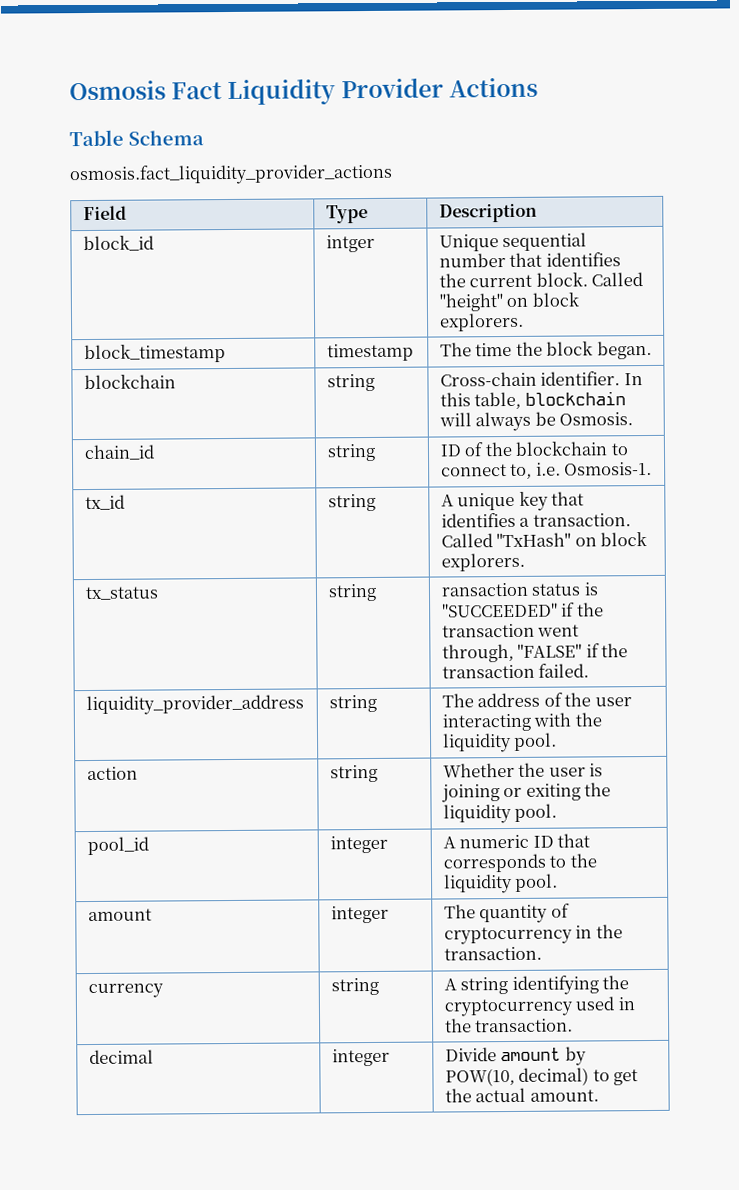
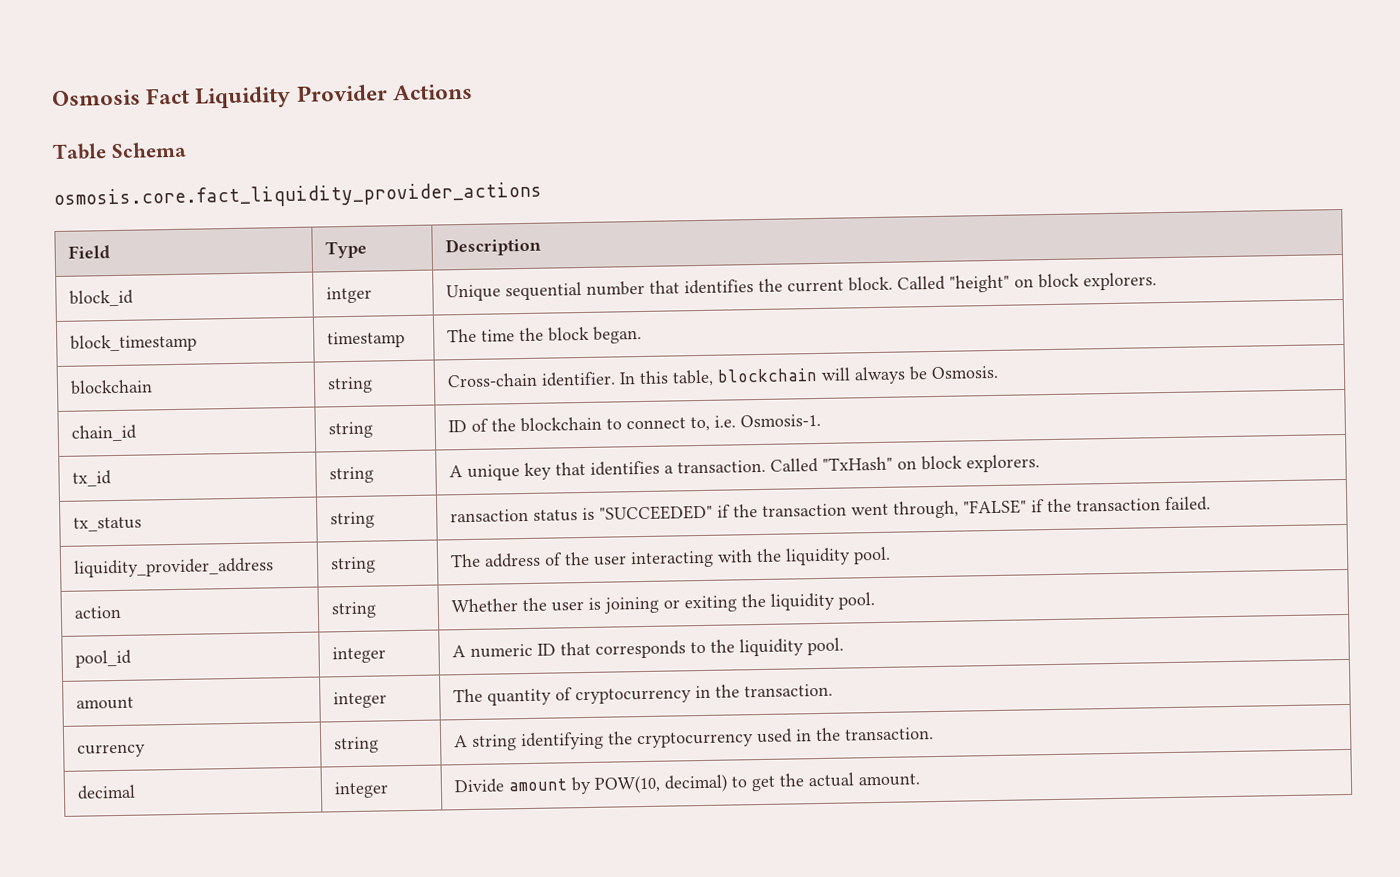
[69,163,393,186] osmosis.fact_liquidity_provider_actions -> [53,181,542,211] osmosis.core.fact_liquidity_provider_actions

